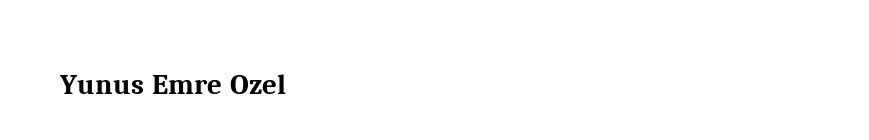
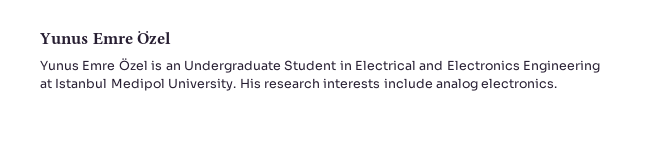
[59,74,286,94] Yunus Emre Ozel -> [39,31,172,45] [40,58,601,73] [40,78,558,91] Yunus Emre Özel // Yunus Emre Özel is an Undergraduate Student in Electrical and Electronics Engineering at Istanbul Medipol University. His research interests include analog electronics.

